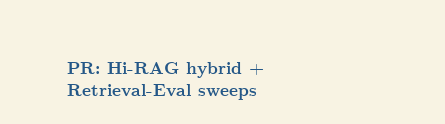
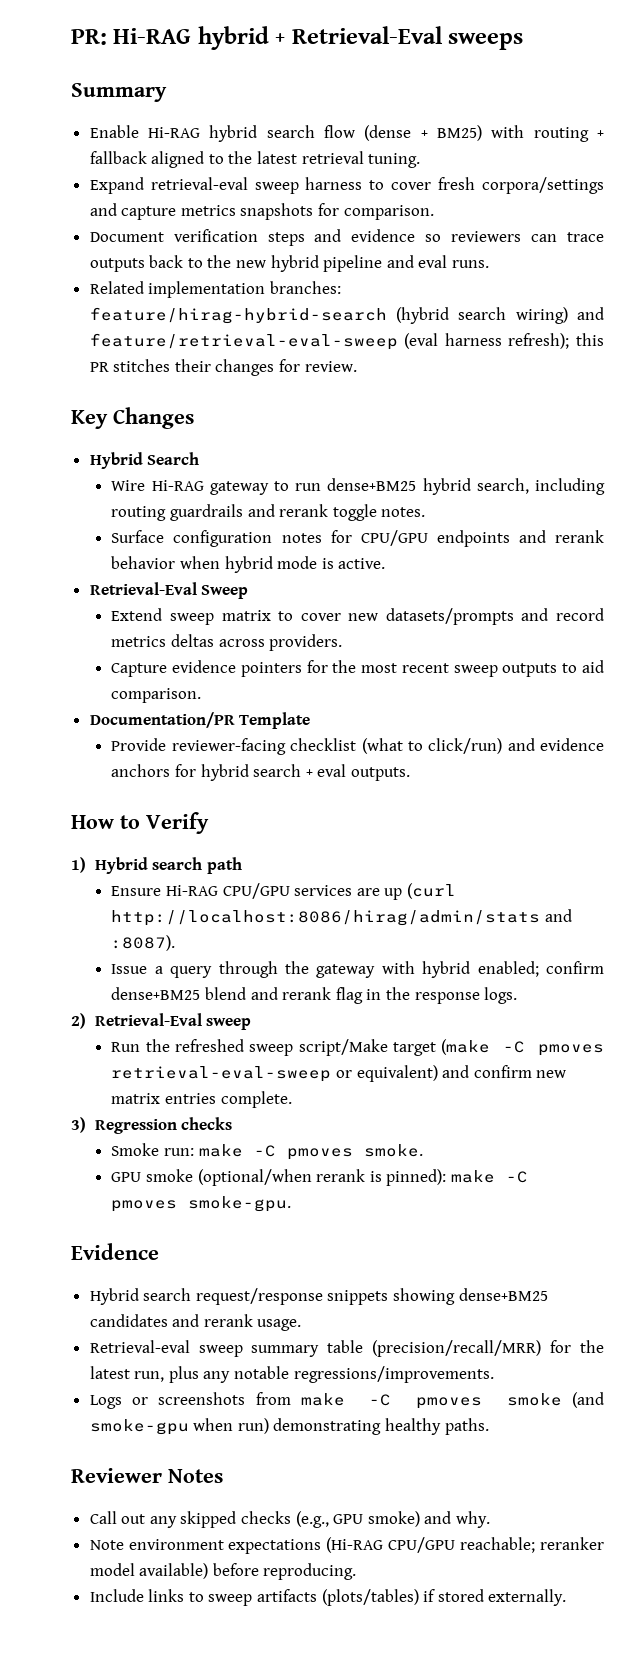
(257, 94) none -> [71,83,167,102] [89,125,604,142] [89,151,421,168] [89,177,604,194] [89,203,434,220] [89,229,604,246] [89,255,490,272] [89,281,341,298] [89,307,604,324] [89,333,604,350] [89,359,357,376] [71,407,194,429] [89,452,200,469] [111,478,605,495] [111,504,426,521] [111,530,604,547] [111,556,386,573] [89,582,249,599] [111,608,604,625] [111,634,343,651] [111,660,604,677] [111,688,202,703] [89,712,311,729] [111,738,604,755] [111,764,410,781] [71,812,209,834] [71,857,242,874] [111,883,456,900] [111,909,572,926] [111,935,176,951] [111,961,604,978] [111,987,518,1004] [71,1013,252,1030] [111,1039,604,1056] [111,1065,567,1082] [111,1091,292,1108] [71,1117,233,1134] [111,1143,423,1160] [111,1169,528,1186] [111,1196,292,1212] [71,1243,159,1260] [89,1288,548,1305] [89,1314,302,1331] [89,1340,604,1357] [89,1366,494,1383] [89,1392,604,1409] [89,1418,489,1435] [71,1468,223,1483] [89,1511,491,1528] [89,1537,604,1554] [89,1563,357,1580] [89,1589,567,1606] // Summary // Enable Hi‑RAG hybrid search flow (dense + BM25) with routing + fallback aligned to the latest retrieval tuning. // Expand retrieval-eval sweep harness to cover fresh corpora/settings and capture metrics snapshots for comparison. // Document verification steps and evidence so reviewers can trace outputs back to the new hybrid pipeline and eval runs. // Related implementation branches: feature/hirag-hybrid-search (hybrid search wiring) and feature/retrieval-eval-sweep (eval harness refresh); this PR stitches their changes for review. // Key Changes // Hybrid Search // Wire Hi‑RAG gateway to run dense+BM25 hybrid search, including routing guardrails and rerank toggle notes. // Surface configuration notes for CPU/GPU endpoints and rerank behavior when hybrid mode is active. // Retrieval‑Eval Sweep // Extend sweep matrix to cover new datasets/prompts and record metrics deltas across providers. // Capture evidence pointers for the most recent sweep outputs to aid comparison. // Documentation/PR Template // Provide reviewer-facing checklist (what to click/run) and evidence anchors for hybrid search + eval outputs. // How to Verify // 1) Hybrid search path // Ensure Hi‑RAG CPU/GPU services are up (curl http://localhost:8086/hirag/admin/stats and :8087). // Issue a query through the gateway with hybrid enabled; confirm dense+BM25 blend and rerank flag in the response logs. // 2) Retrieval‑Eval sweep // Run the refreshed sweep script/Make target (make -C pmoves retrieval-eval-sweep or equivalent) and confirm new matrix entries complete. // 3) Regression checks // Smoke run: make -C pmoves smoke. // GPU smoke (optional/when rerank is pinned): make -C pmoves smoke-gpu. // Evidence // Hybrid search request/response snippets showing dense+BM25 candidates and rerank usage. // Retrieval‑eval sweep summary table (precision/recall/MRR) for the latest run, plus any notable regressions/improvements. // Logs or screenshots from make -C pmoves smoke (and smoke-gpu when run) demonstrating healthy paths. // Reviewer Notes // Call out any skipped checks (e.g., GPU smoke) and why. // Note environment expectations (Hi‑RAG CPU/GPU reachable; reranker model available) before reproducing. // Include links to sweep artifacts (plots/tables) if stored externally.

